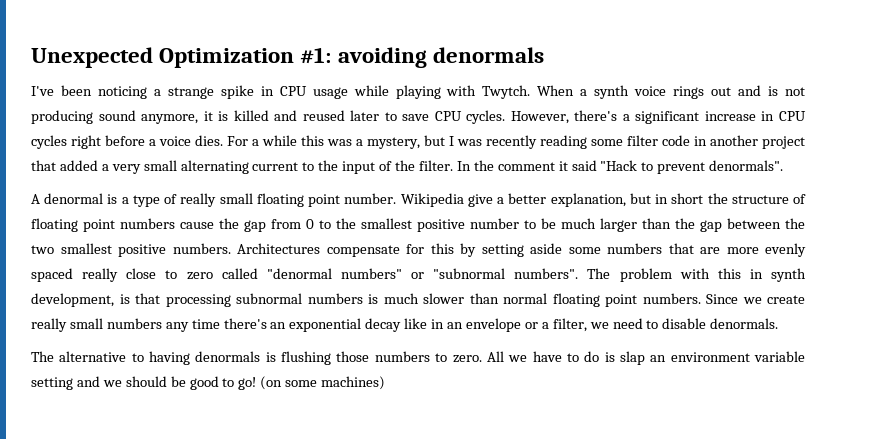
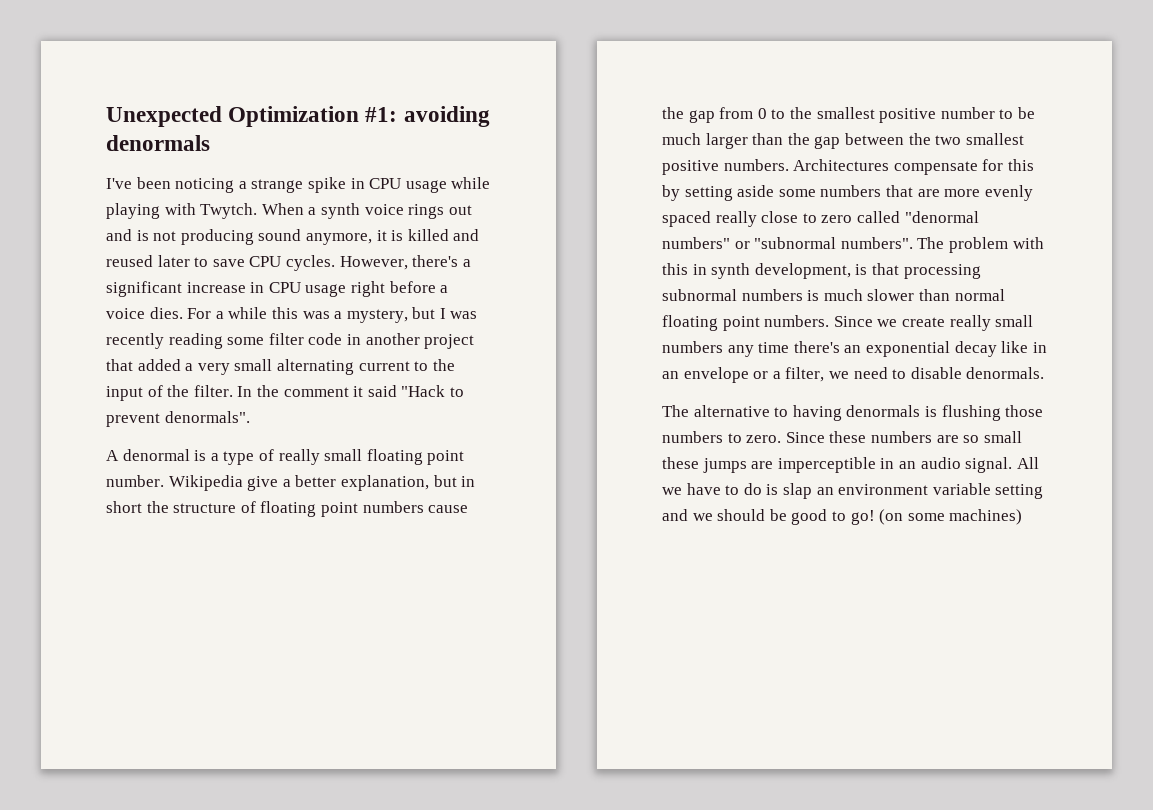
[31,135,67,149] cycles -> [305,284,347,297] usage
(482, 359) none -> [785,431,1022,443] [662,457,1013,473] Since these numbers are so small these jumps are imperceptible in an audio signal.

